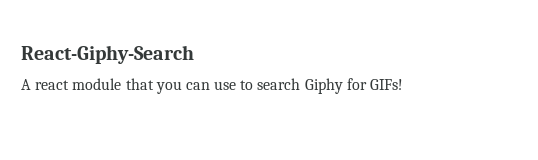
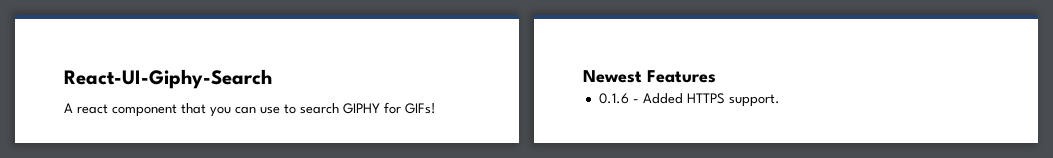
[21,45,194,64] React-Giphy-Search -> [64,69,272,89] React-UI-Giphy-Search
[72,78,122,90] module -> [112,104,177,117] component
[304,78,343,94] Giphy -> [343,103,380,114] GIPHY
(404, 84) none -> [583,70,716,83] [598,93,780,107] // Newest Features // 0.1.6 - Added HTTPS support.

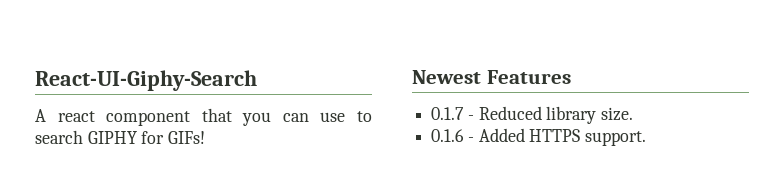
(716, 76) none -> [431,106,634,124] // 0.1.7 - Reduced library size.

